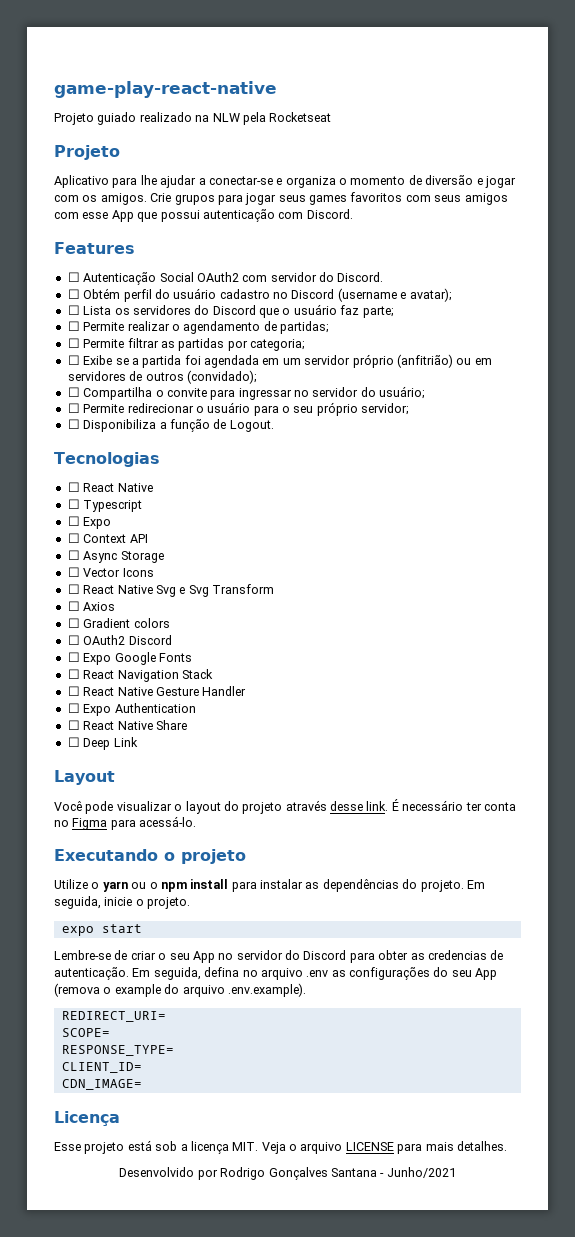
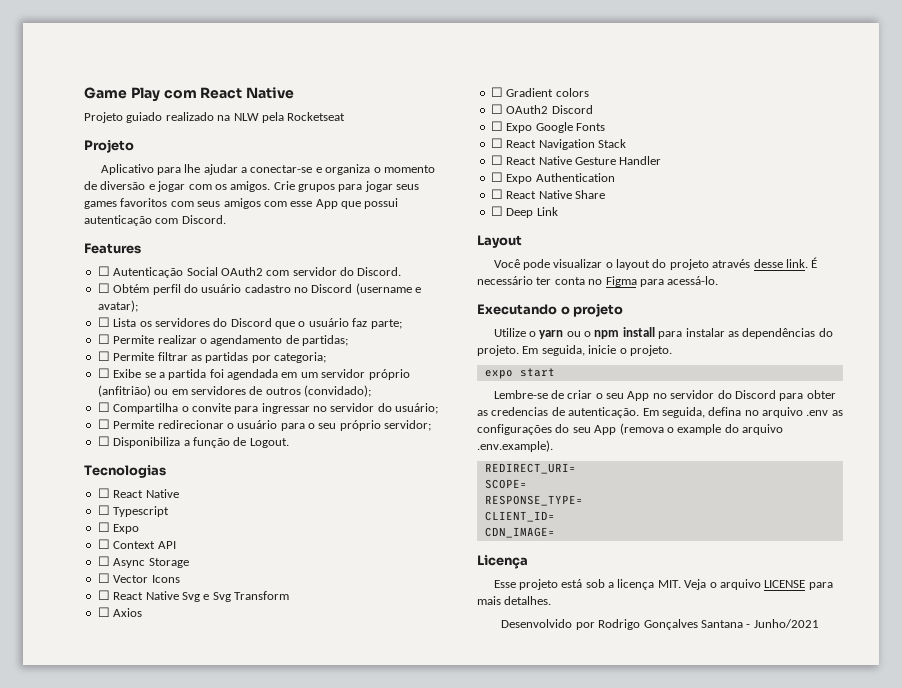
[54,81,277,98] game-play-react-native -> [84,87,295,102] Game Play com React Native

